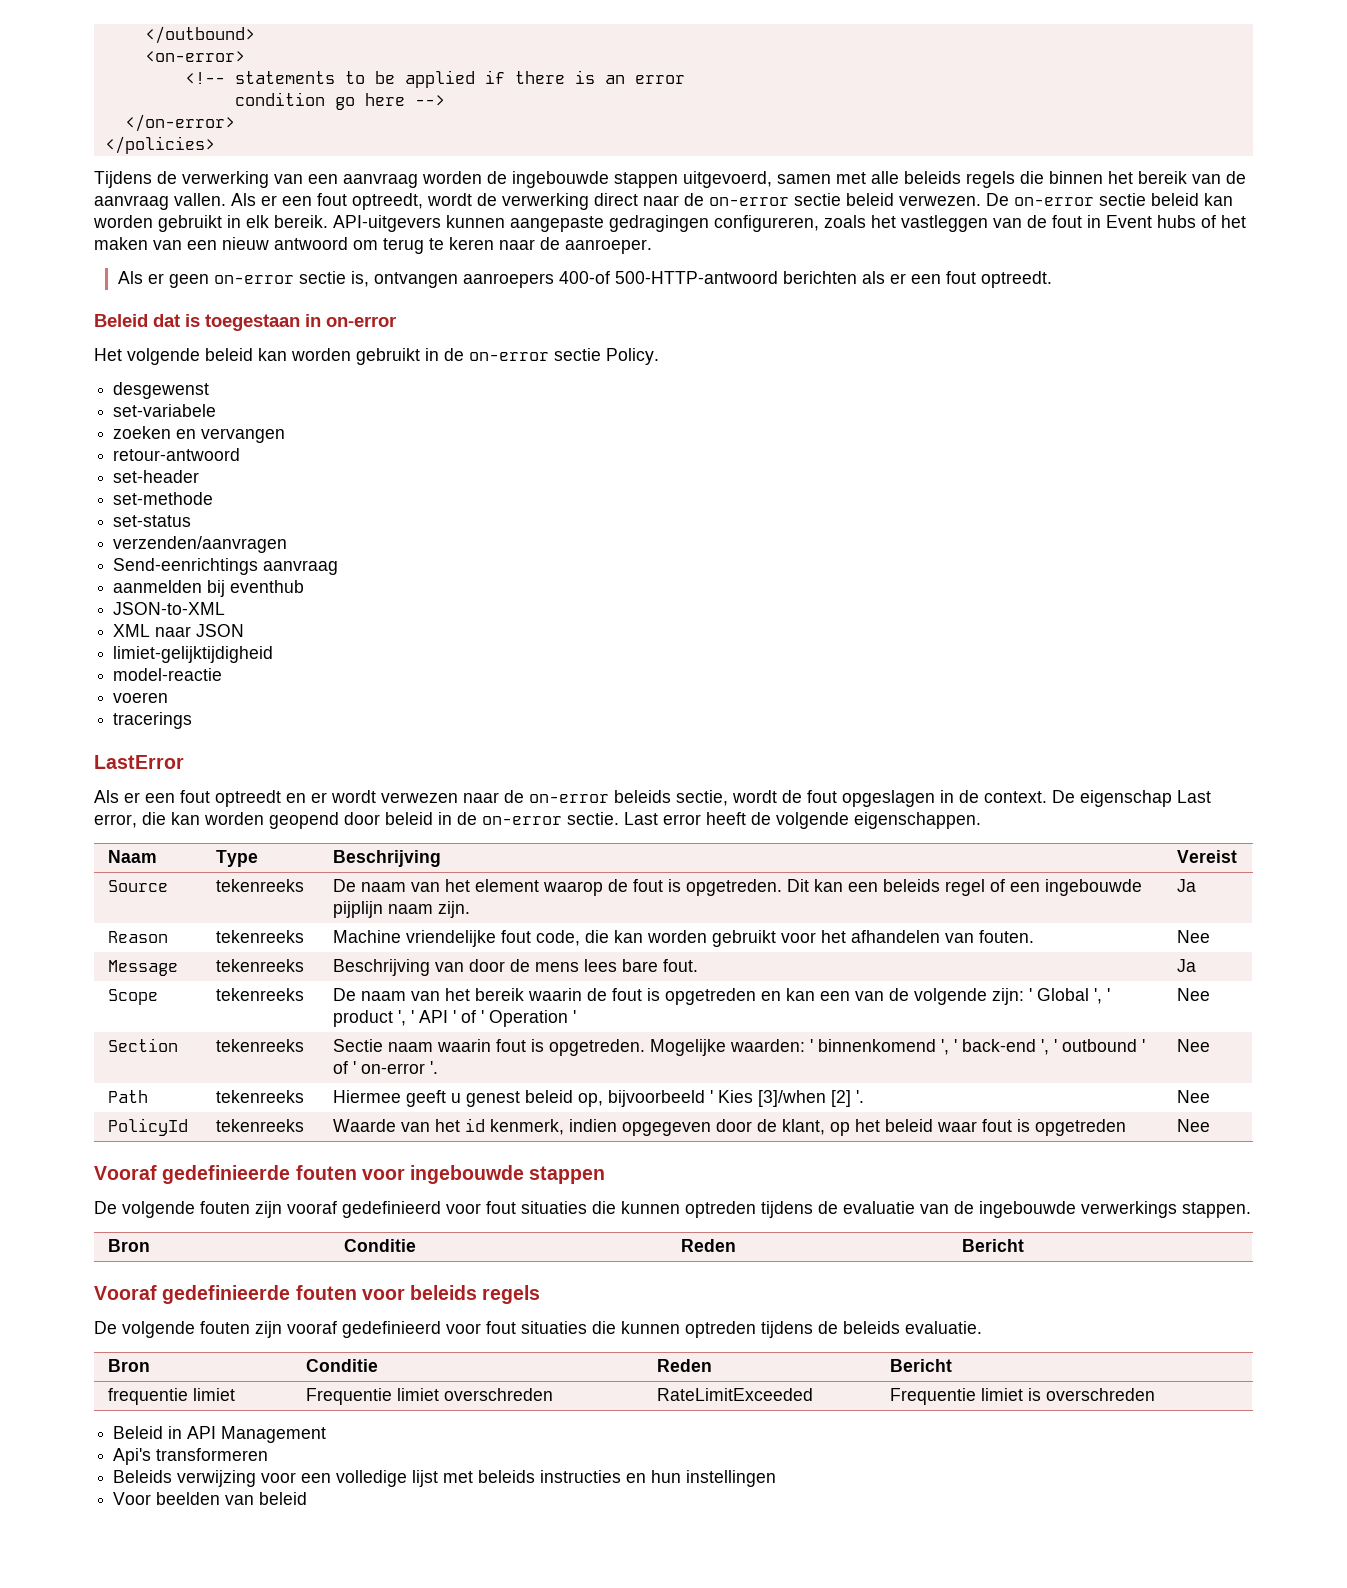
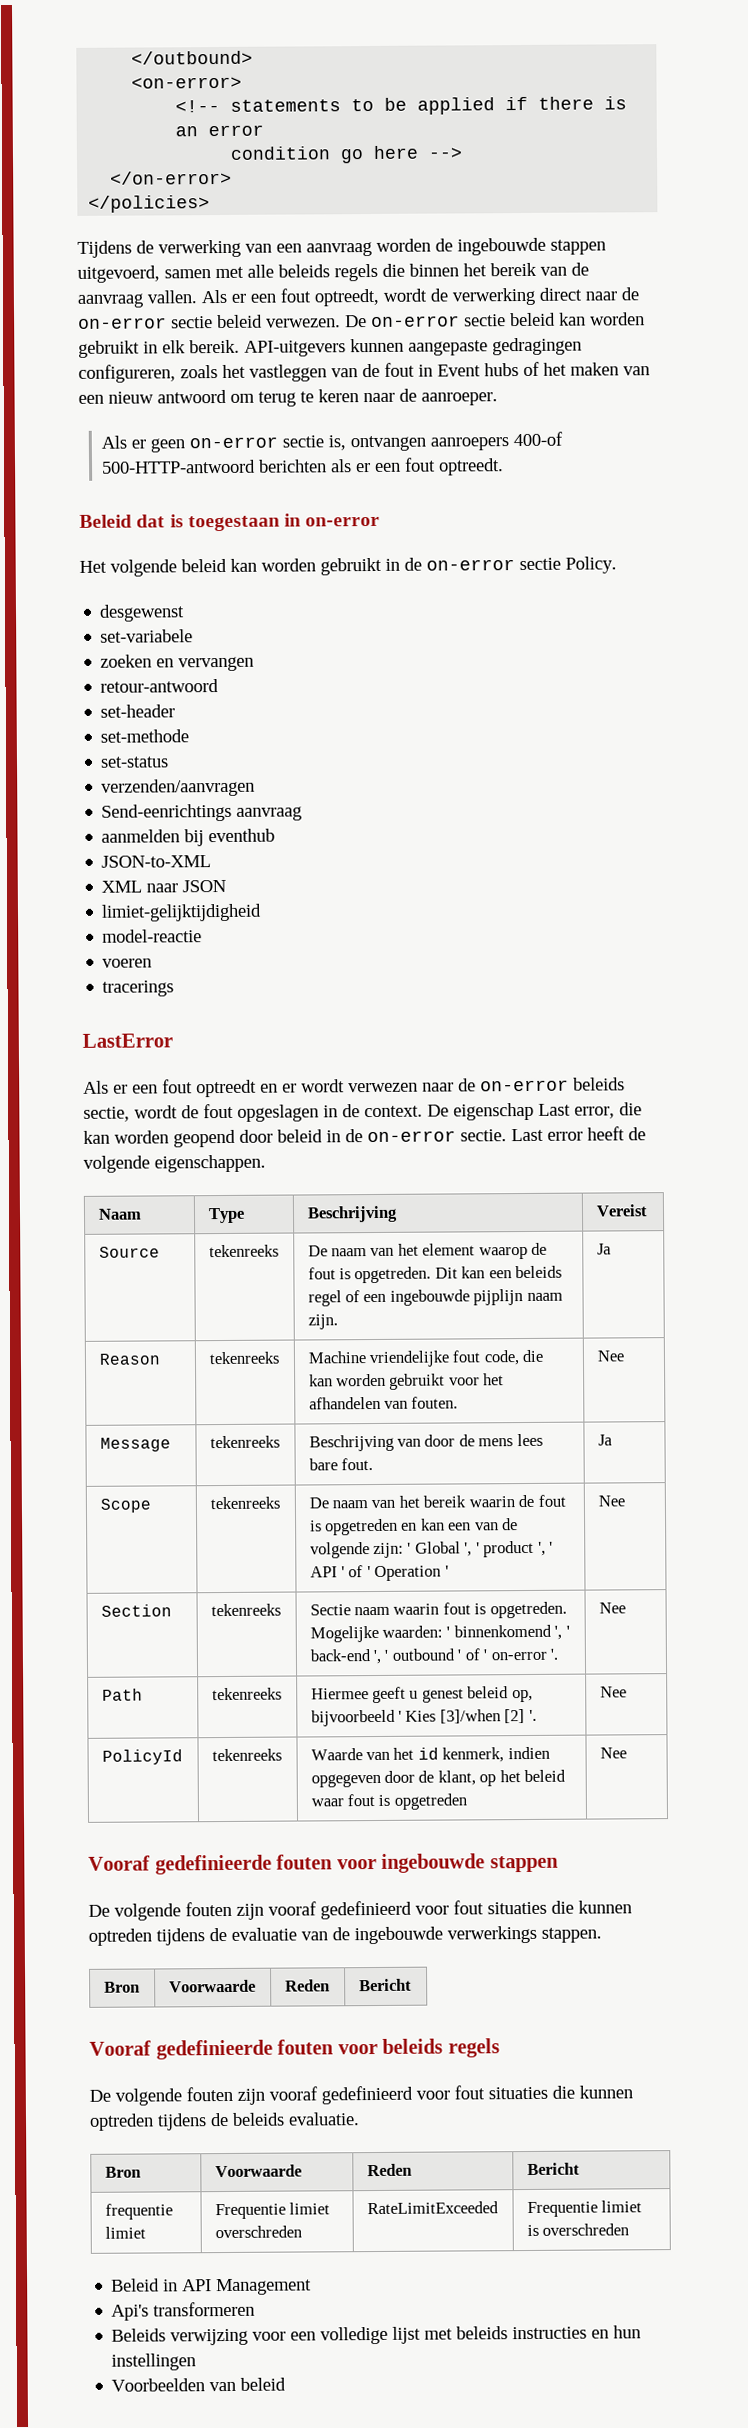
[343,1239,416,1252] Conditie -> [168,1979,256,1993] Voorwaarde
[305,1359,378,1372] Conditie -> [214,2164,302,2178] Voorwaarde
[113,1492,221,1505] Voor beelden -> [111,2378,206,2392] Voorbeelden

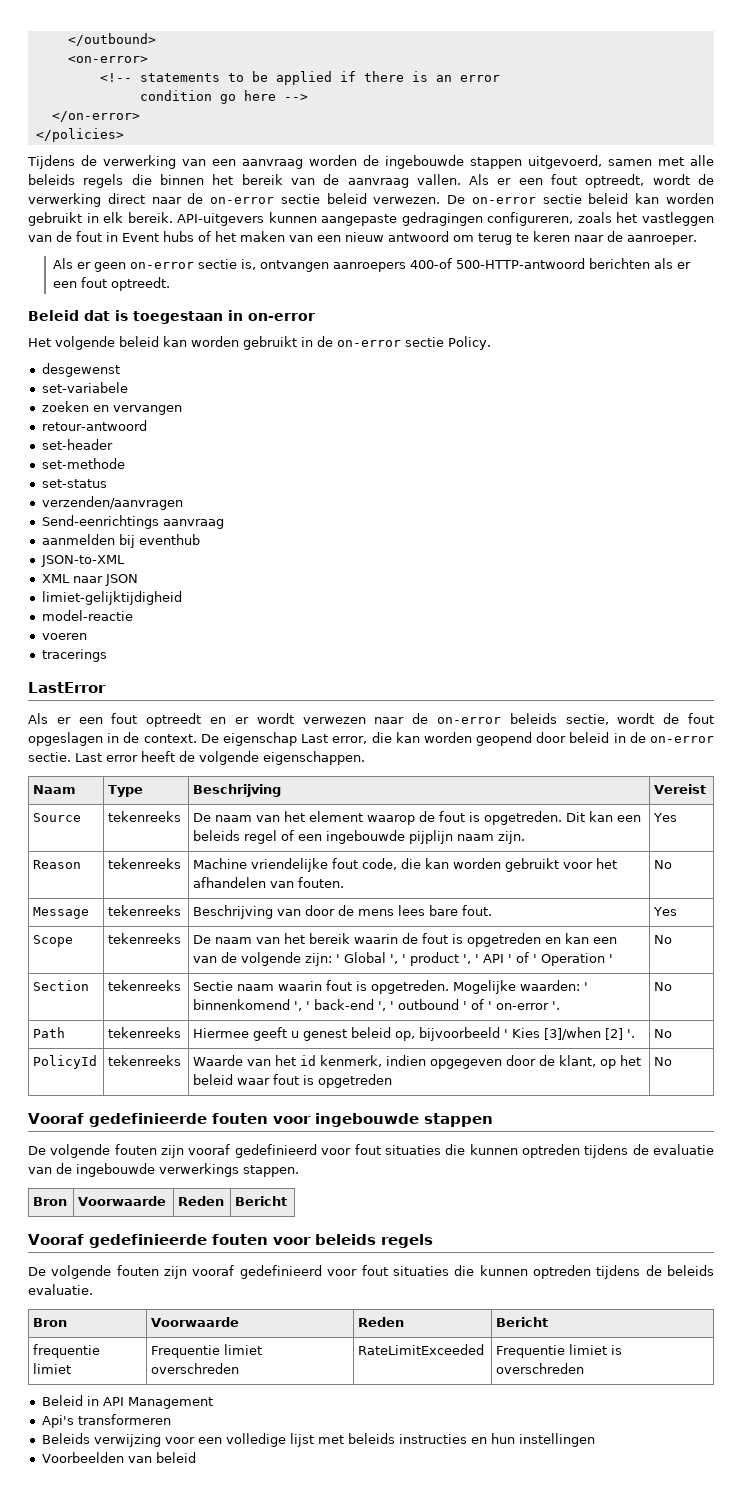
[596,1243,612,1255] Ja -> [653,813,678,822] Yes
[596,1350,624,1362] Nee -> [654,860,673,869] No
[597,1434,613,1446] Ja -> [653,907,678,916] Yes
[597,1495,625,1507] Nee -> [654,935,673,944] No
[598,1602,626,1614] Nee -> [654,982,673,991] No
[599,1686,627,1698] Nee -> [654,1029,673,1038] No
[599,1747,627,1759] Nee -> [654,1057,673,1066] No

